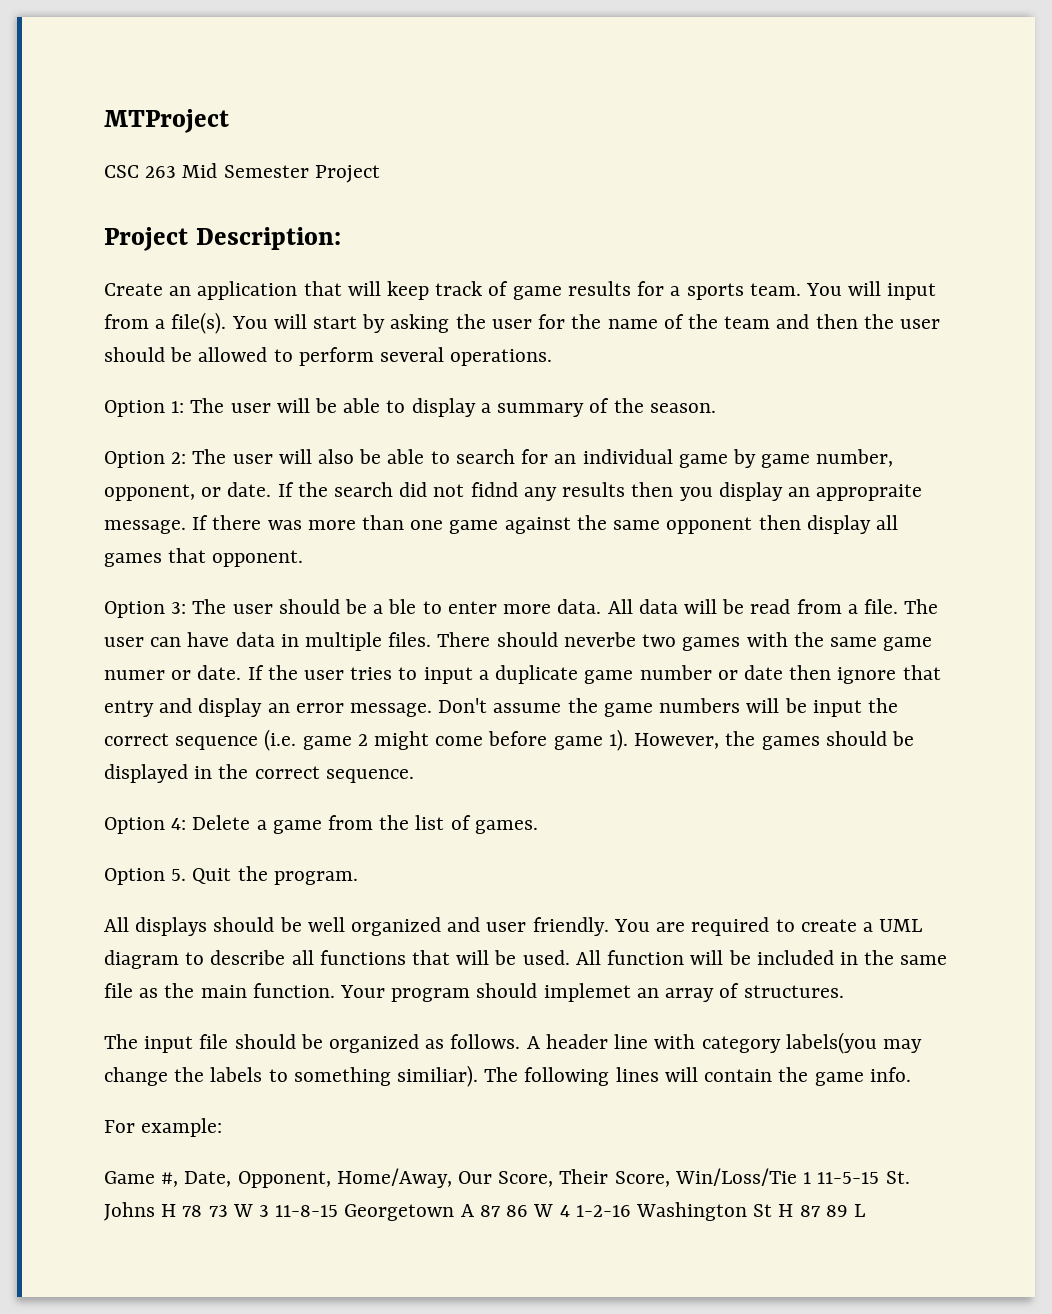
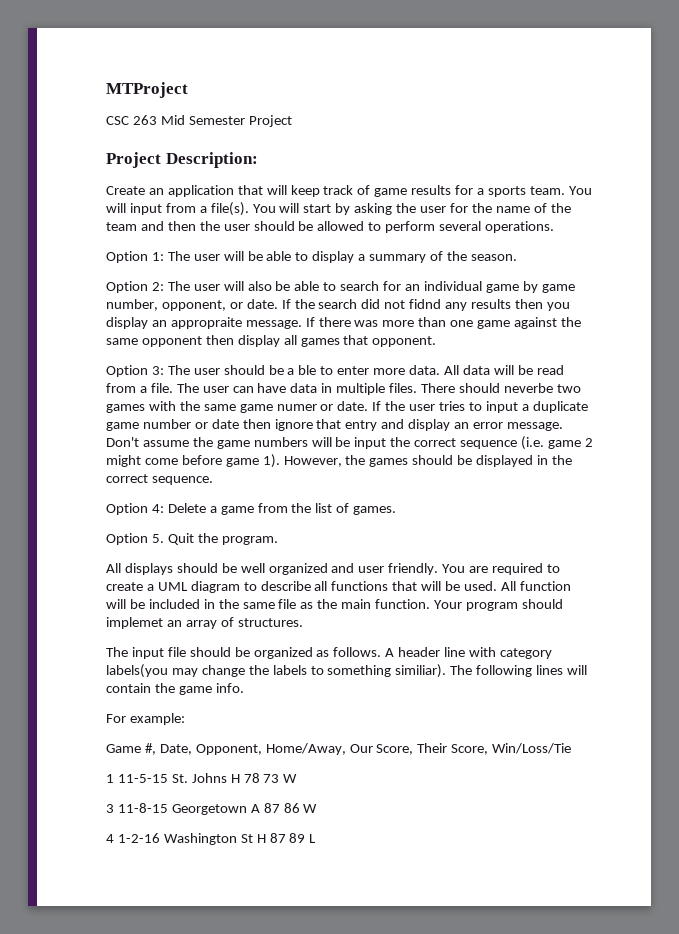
(797, 1177) none -> (572, 748) //
(253, 1210) none -> (298, 778) //
(554, 1210) none -> (318, 808) //

